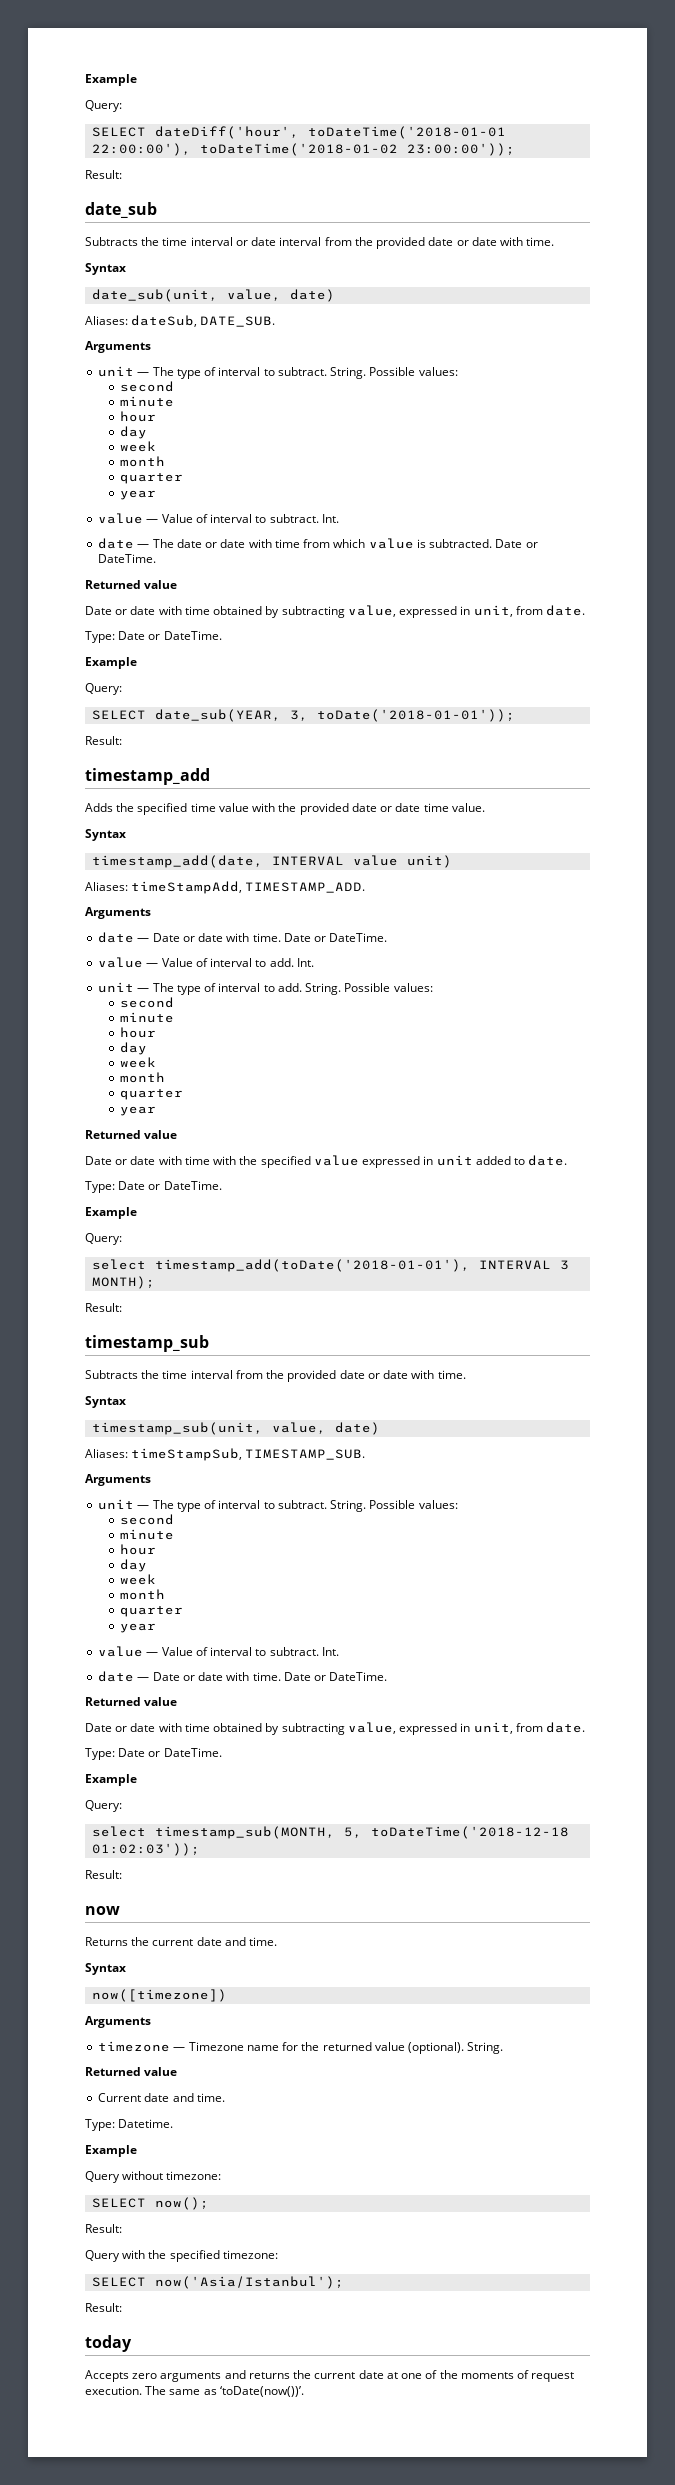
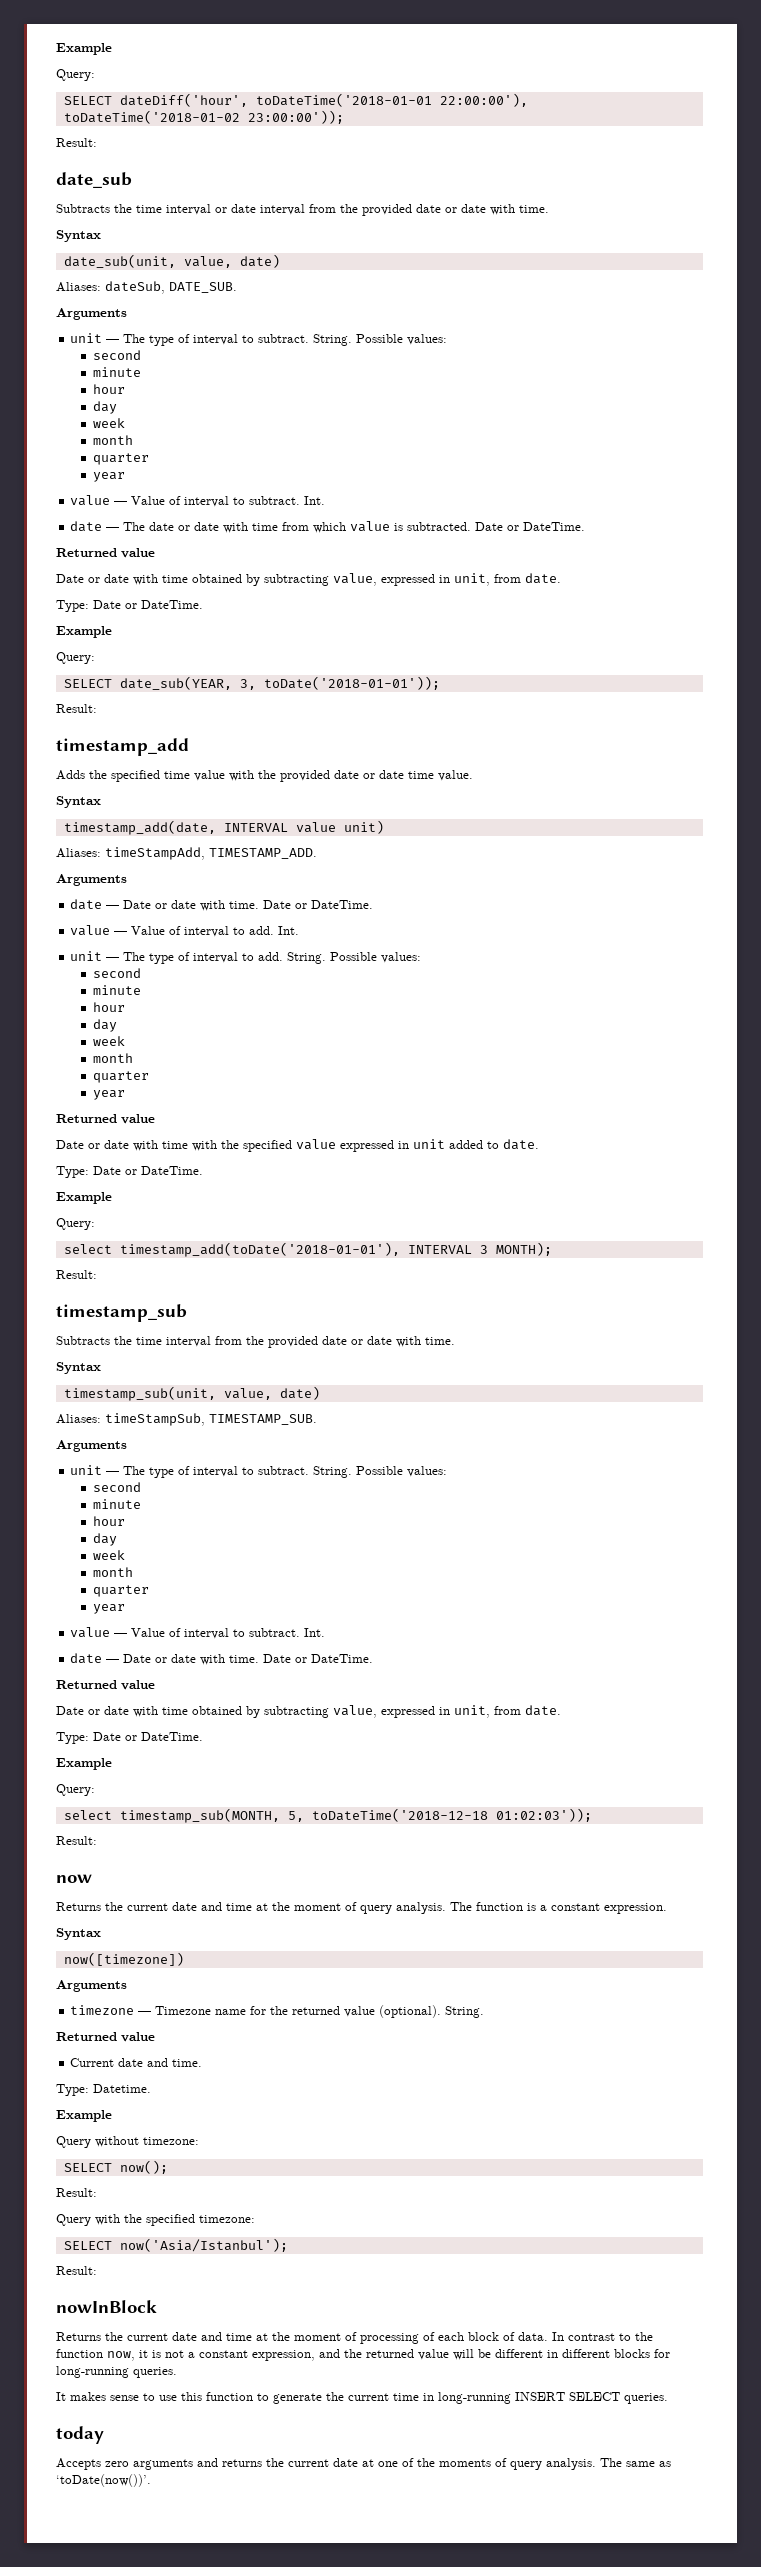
[249,1937,278,1946] time. -> [226,1902,667,1914] time at the moment of query analysis. The function is a constant expression.
(122, 2307) none -> [56,2300,157,2313] [56,2332,653,2344] [56,2349,670,2361] [56,2366,177,2378] [56,2392,668,2404] // nowInBlock // Returns the current date and time at the moment of processing of each block of data. In contrast to the function now, it is not a constant expression, and the returned value will be different in different blocks for long-running queries. // It makes sense to use this function to generate the current time in long-running INSERT SELECT queries.
[531,2372,575,2382] [85,2386,142,2395] request execution. -> [510,2458,596,2470] query analysis.

